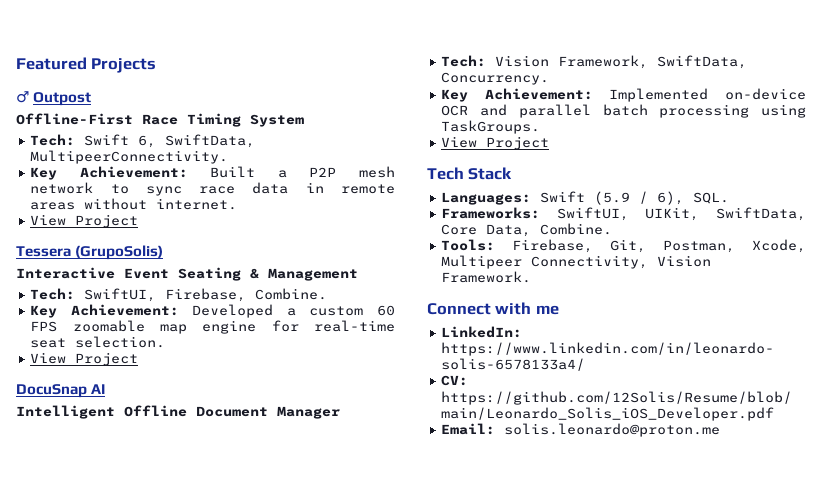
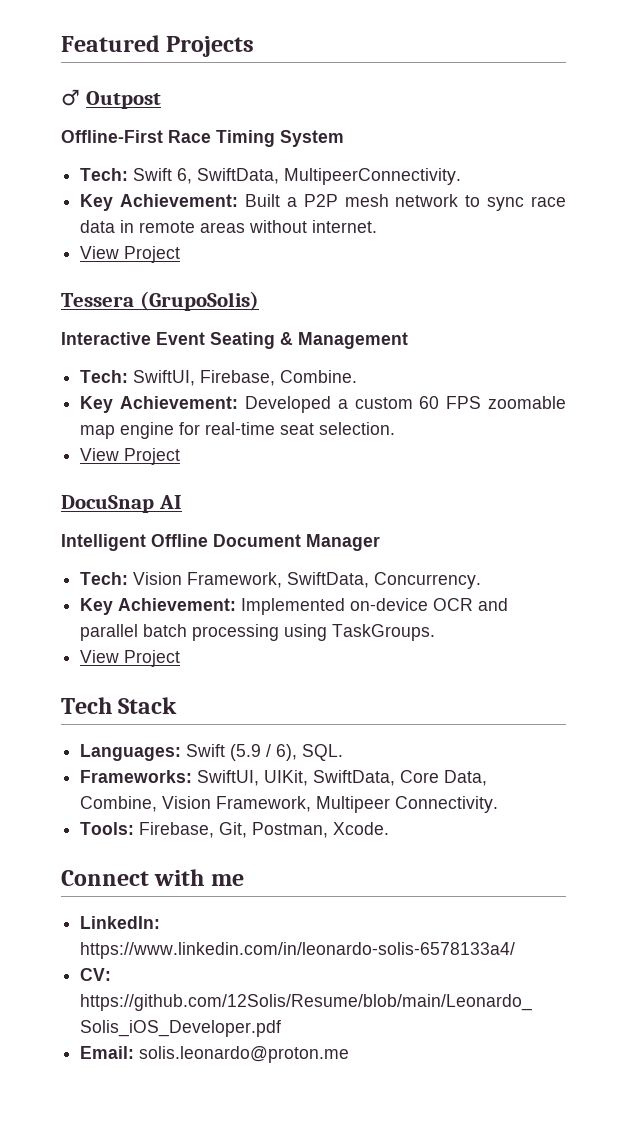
[540,223,613,235] Combine. -> [80,796,499,813] Combine, Vision Framework, Multipeer Connectivity.
[752,239,806,253] [441,255,712,269] [441,271,532,283] Xcode, Multipeer Connectivity, Vision Framework. -> [333,822,390,835] Xcode.

